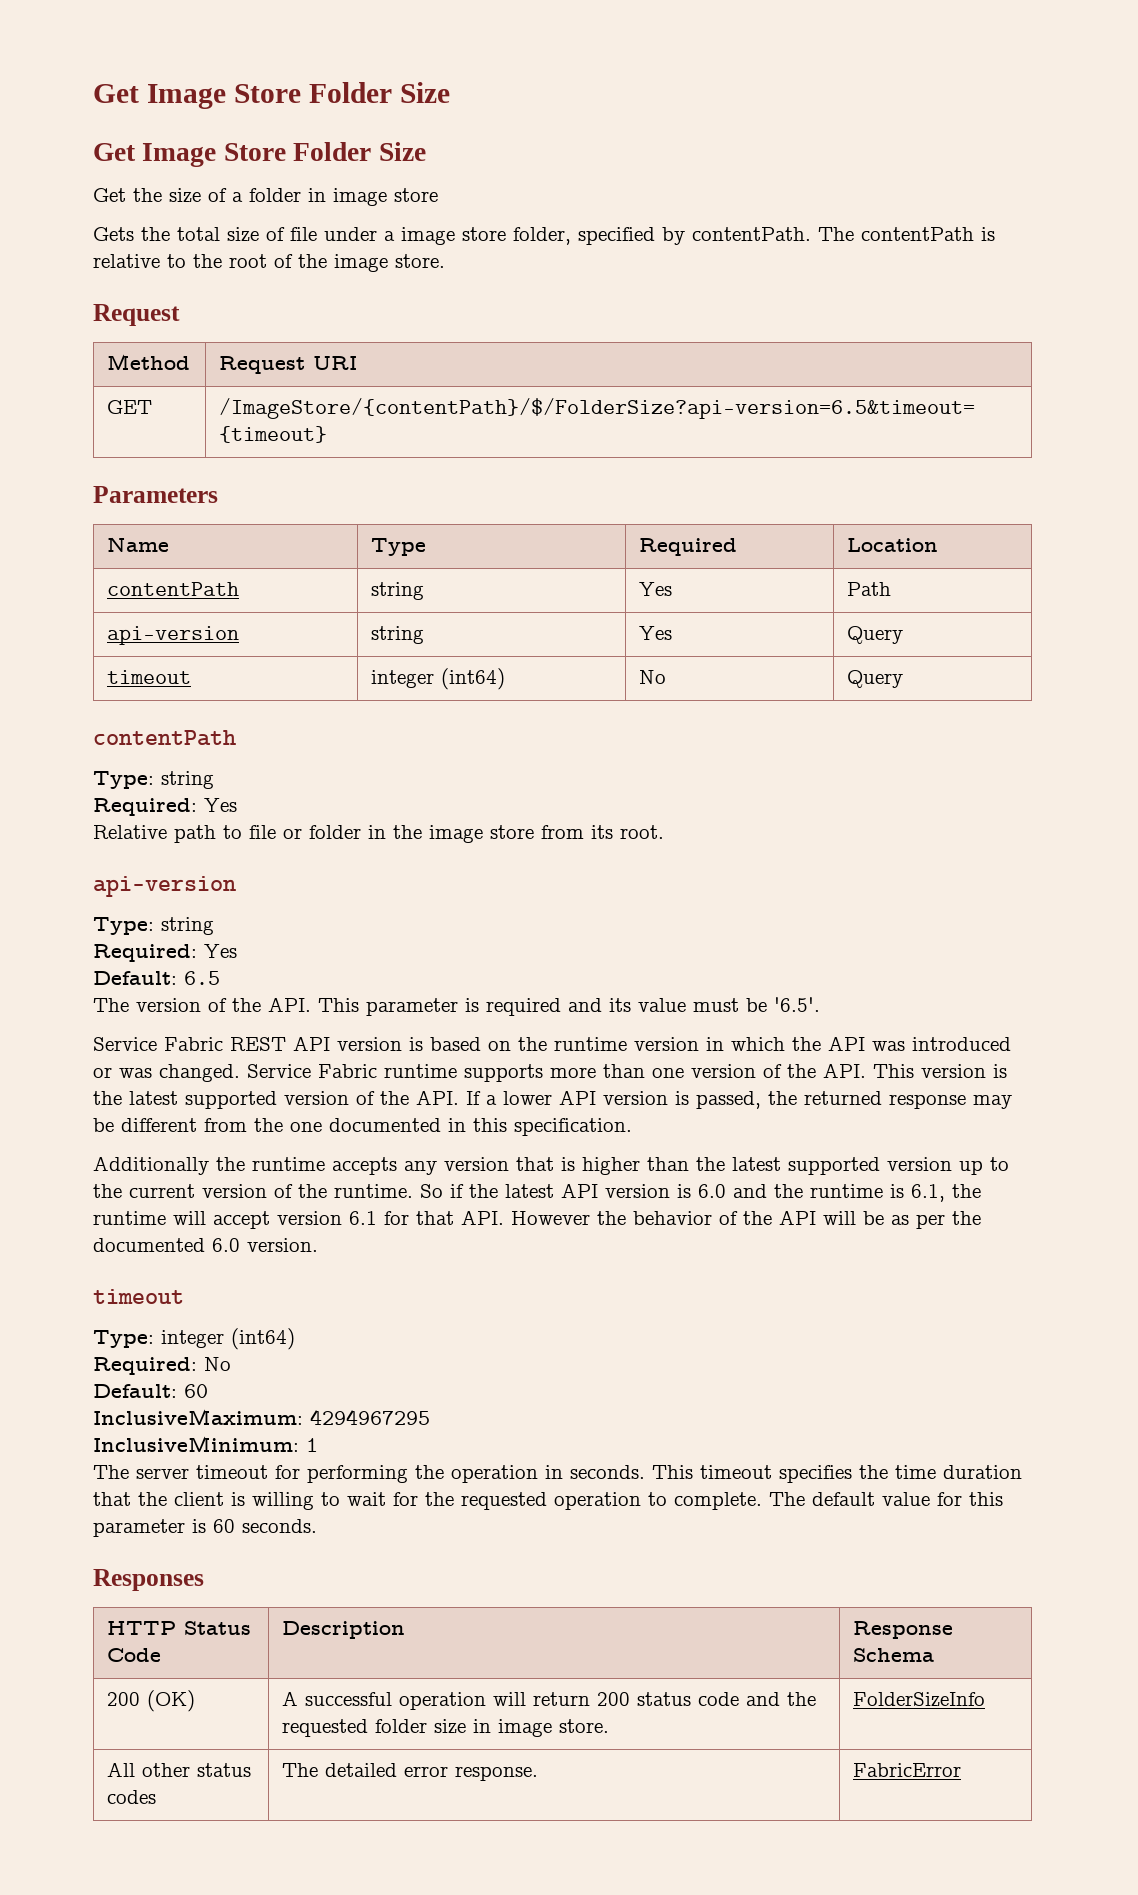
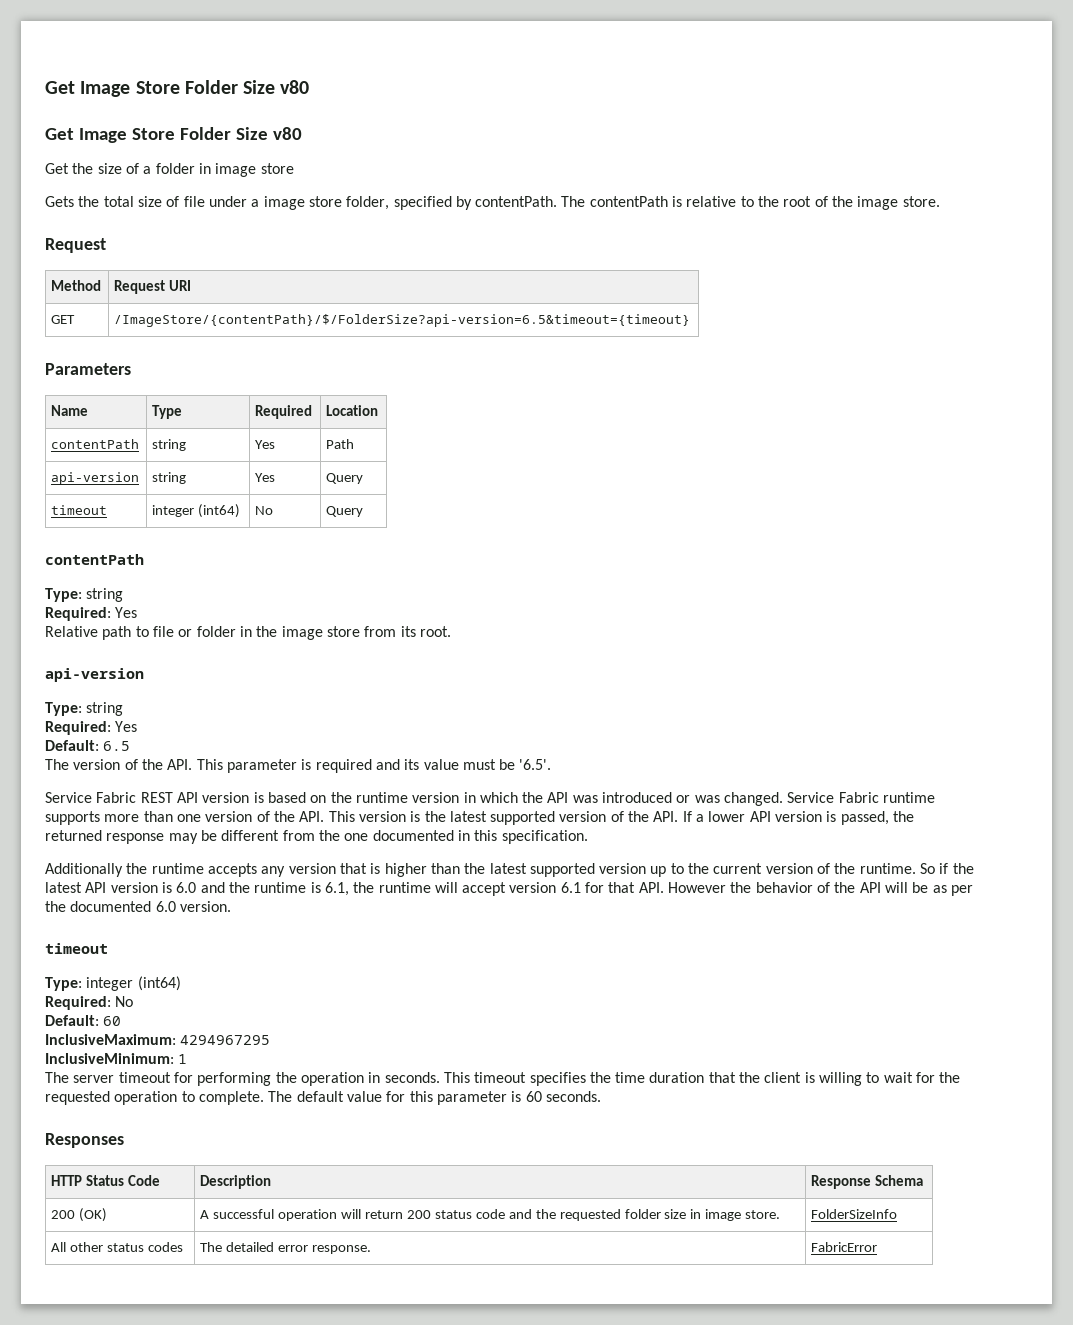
[93,82,450,109] [93,142,426,167] Get Image Store Folder Size // Get Image Store Folder Size -> [45,80,310,97] [45,127,302,143] Get Image Store Folder Size v80 // Get Image Store Folder Size v80

